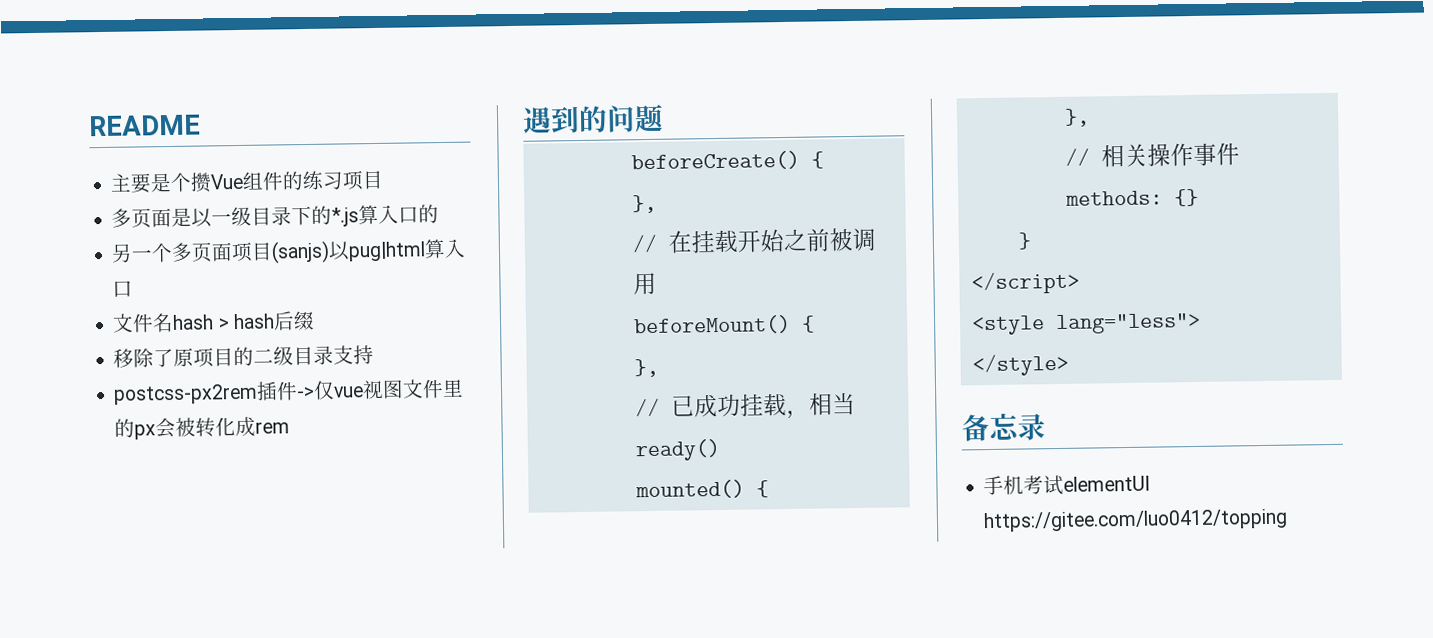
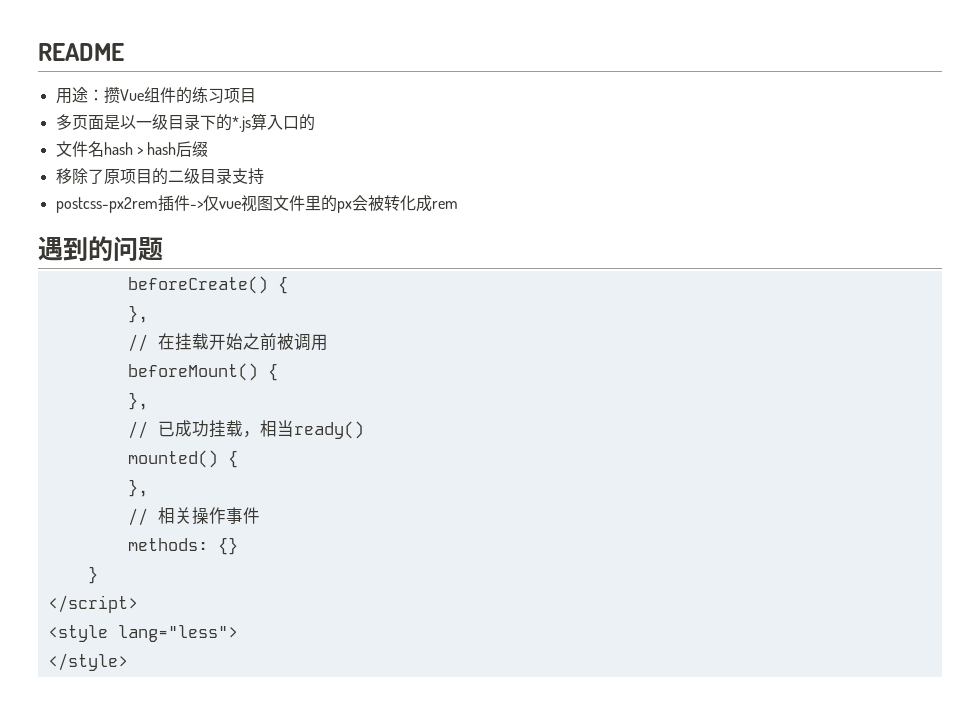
[110,172,193,194] 主要是个 -> [55,87,104,104] 用途：
[111,238,467,264] [112,280,134,297] // 另一个多页面项目(sanjs)以pug|html算入口 -> (315, 122) none
[961,413,1046,442] [983,474,1151,496] [983,508,1289,533] // 备忘录 // 手机考试elementUI https://gitee.com/luo0412/topping -> (128, 662) none

